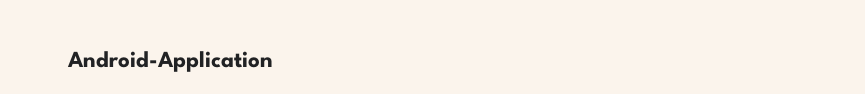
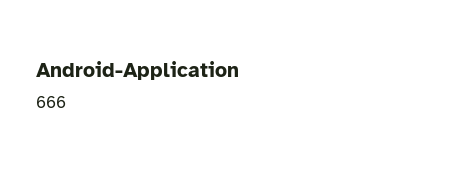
(273, 61) none -> [36,96,66,108] // 666

